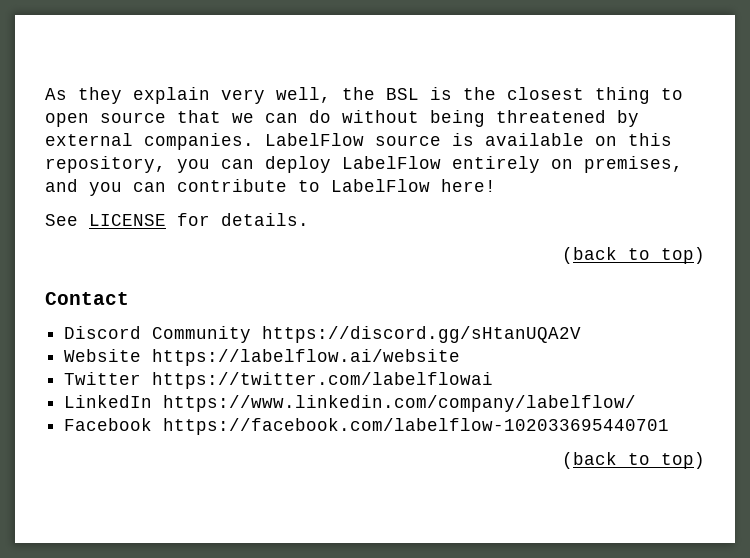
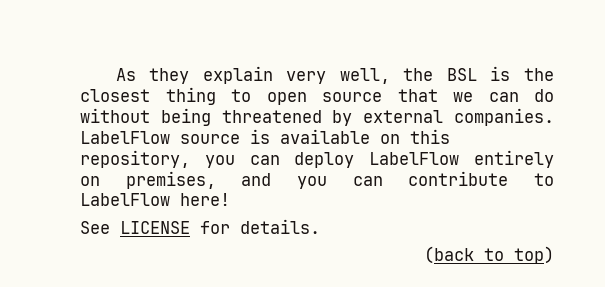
[45,292,129,305] [64,326,582,343] [64,349,461,366] [64,372,494,389] [64,395,637,412] [64,418,670,435] [562,452,705,469] // Contact // Discord Community https://discord.gg/sHtanUQA2V // Website https://labelflow.ai/website // Twitter https://twitter.com/labelflowai // LinkedIn https://www.linkedin.com/company/labelflow/ // Facebook https://facebook.com/labelflow-102033695440701 // (back to top) -> (554, 255) none

